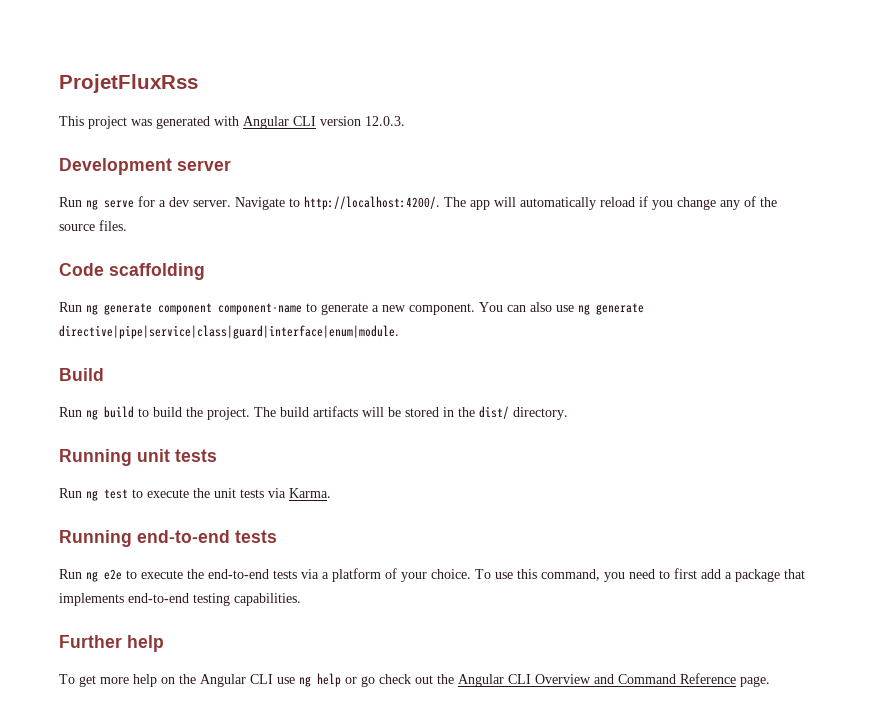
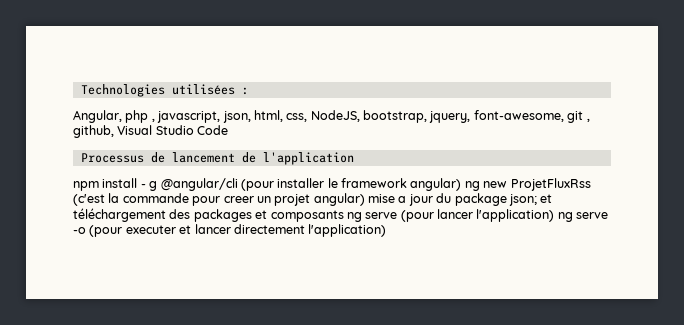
[59,74,198,93] [59,116,405,129] [59,158,231,175] [59,196,777,210] [59,220,127,231] [59,263,205,280] [59,302,644,315] [59,325,399,339] [59,368,104,381] [59,406,568,420] [59,449,217,466] [59,488,331,501] [59,530,277,547] [59,568,805,582] [59,593,301,606] [59,635,164,652] [59,673,770,687] ProjetFluxRss // This project was generated with Angular CLI version 12.0.3. // Development server // Run ng serve for a dev server. Navigate to http://localhost:4200/. The app will automatically reload if you change any of the source files. // Code scaffolding // Run ng generate component component-name to generate a new component. You can also use ng generate directive|pipe|service|class|guard|interface|enum|module. // Build // Run ng build to build the project. The build artifacts will be stored in the dist/ directory. // Running unit tests // Run ng test to execute the unit tests via Karma. // Running end-to-end tests // Run ng e2e to execute the end-to-end tests via a platform of your choice. To use this command, you need to first add a package that implements end-to-end testing capabilities. // Further help // To get more help on the Angular CLI use ng help or go check out the Angular CLI Overview and Command Reference page. -> [80,84,249,97] [73,110,590,123] [73,125,229,138] [80,152,354,165] [73,178,591,191] [73,193,553,206] [73,208,609,222] [73,224,387,237] Technologies utilisées : // Angular, php , javascript, json, html, css, NodeJS, bootstrap, jquery, font-awesome, git , github, Visual Studio Code // Processus de lancement de l'application // npm install - g @angular/cli (pour installer le framework angular) ng new ProjetFluxRss (c'est la commande pour creer un projet angular) mise a jour du package json; et téléchargement des packages et composants ng serve (pour lancer l'application) ng serve -o (pour executer et lancer directement l'application)

